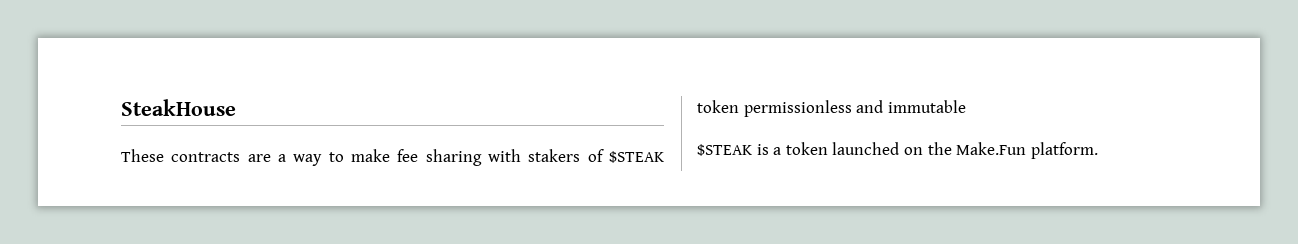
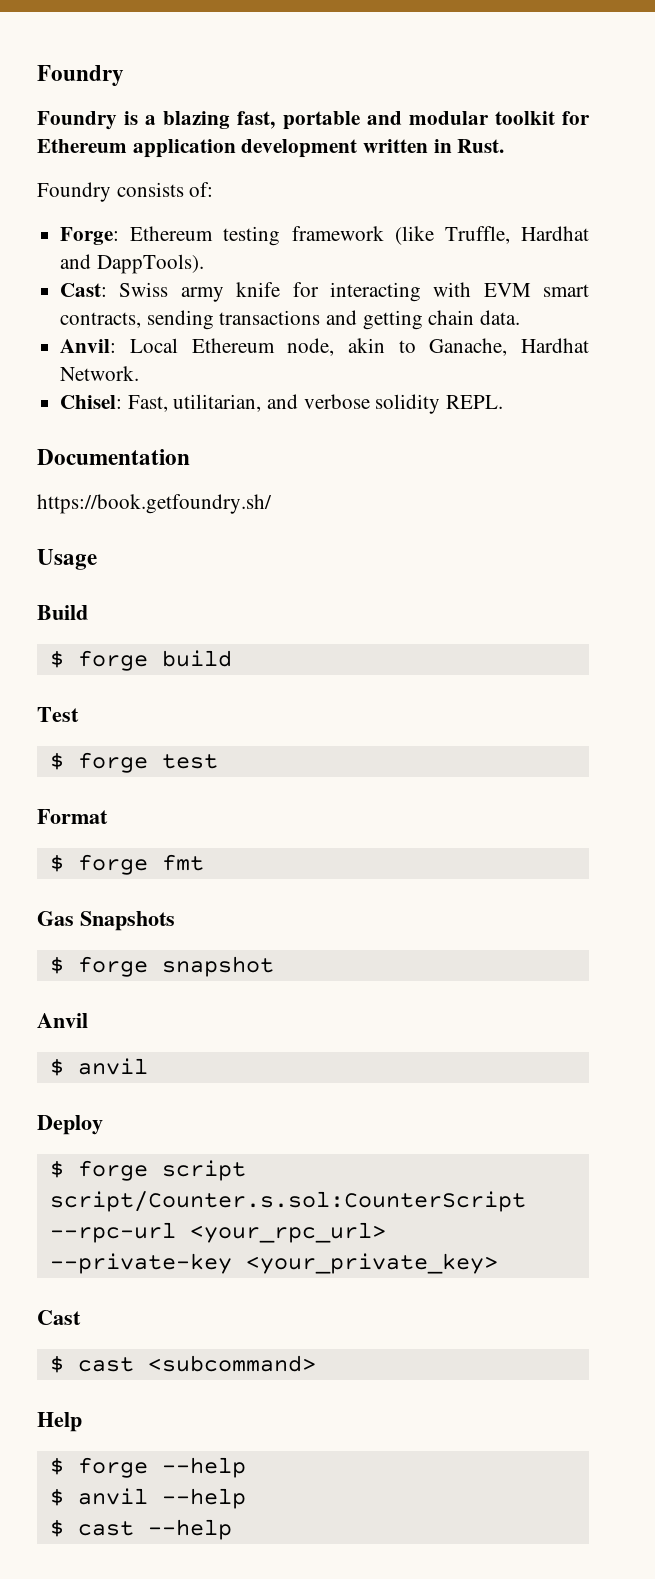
[121,99,236,116] [121,149,664,166] [697,100,966,117] [697,142,1098,159] SteakHouse // These contracts are a way to make fee sharing with stakers of $STEAK token permissionless and immutable // $STEAK is a token launched on the Make.Fun platform. -> [37,65,124,86] [37,111,590,130] [37,139,505,158] [37,182,214,202] [60,226,589,246] [60,254,204,274] [60,282,589,302] [60,310,521,330] [60,338,589,356] [60,366,140,381] [60,394,504,414] [37,449,190,465] [37,494,272,514] [37,549,97,570] [37,605,88,620] [49,650,232,671] [37,707,79,722] [49,752,218,773] [37,809,108,824] [49,854,204,875] [37,911,175,931] [49,956,274,977] [37,1013,88,1028] [49,1058,148,1076] [37,1115,103,1135] [49,1160,246,1181] [49,1191,526,1212] [49,1222,386,1243] [49,1253,498,1274] [37,1310,81,1325] [49,1355,316,1373] [37,1412,82,1432] [49,1457,246,1478] [49,1488,246,1509] [49,1519,232,1540] Foundry // Foundry is a blazing fast, portable and modular toolkit for Ethereum application development written in Rust. // Foundry consists of: // Forge: Ethereum testing framework (like Truffle, Hardhat and DappTools). // Cast: Swiss army knife for interacting with EVM smart contracts, sending transactions and getting chain data. // Anvil: Local Ethereum node, akin to Ganache, Hardhat Network. // Chisel: Fast, utilitarian, and verbose solidity REPL. // Documentation // https://book.getfoundry.sh/ // Usage // Build // $ forge build // Test // $ forge test // Format // $ forge fmt // Gas Snapshots // $ forge snapshot // Anvil // $ anvil // Deploy // $ forge script script/Counter.s.sol:CounterScript --rpc-url <your_rpc_url> --private-key <your_private_key> // Cast // $ cast <subcommand> // Help // $ forge --help // $ anvil --help // $ cast --help

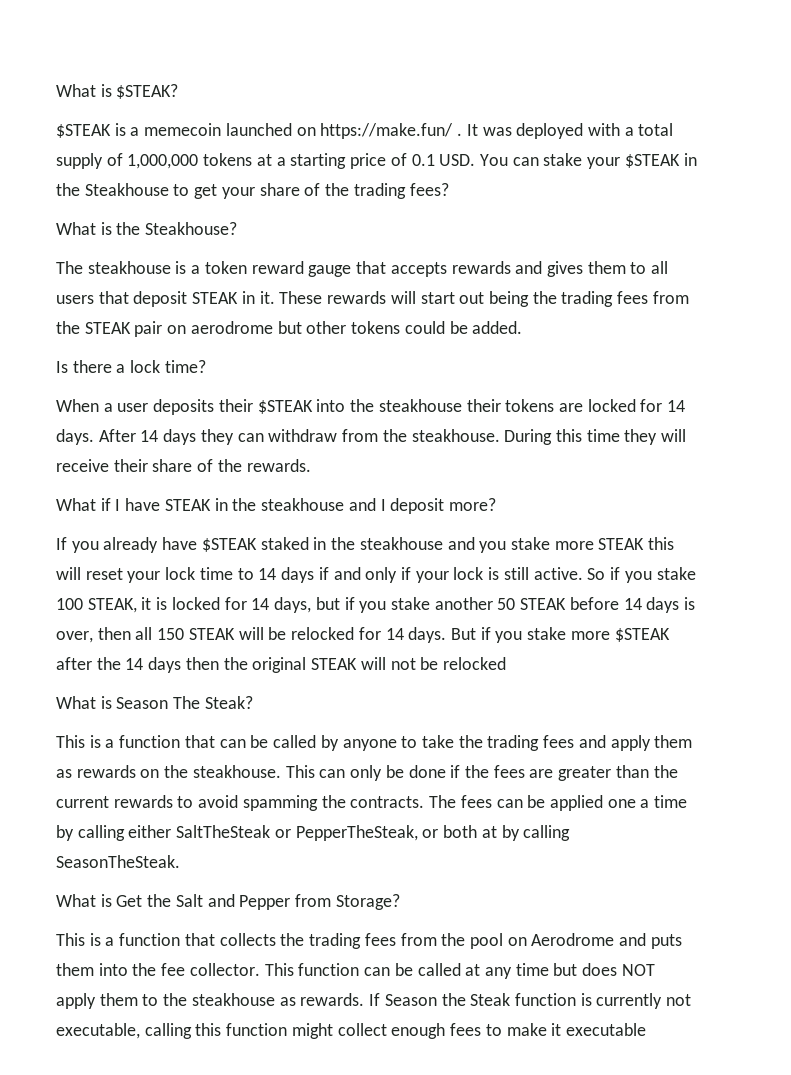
[37,65,124,86] [37,111,590,130] [37,139,505,158] [37,182,214,202] [60,226,589,246] [60,254,204,274] [60,282,589,302] [60,310,521,330] [60,338,589,356] [60,366,140,381] [60,394,504,414] [37,449,190,465] [37,494,272,514] [37,549,97,570] [37,605,88,620] [49,650,232,671] [37,707,79,722] [49,752,218,773] [37,809,108,824] [49,854,204,875] [37,911,175,931] [49,956,274,977] [37,1013,88,1028] [49,1058,148,1076] [37,1115,103,1135] [49,1160,246,1181] [49,1191,526,1212] [49,1222,386,1243] [49,1253,498,1274] [37,1310,81,1325] [49,1355,316,1373] [37,1412,82,1432] [49,1457,246,1478] [49,1488,246,1509] [49,1519,232,1540] Foundry // Foundry is a blazing fast, portable and modular toolkit for Ethereum application development written in Rust. // Foundry consists of: // Forge: Ethereum testing framework (like Truffle, Hardhat and DappTools). // Cast: Swiss army knife for interacting with EVM smart contracts, sending transactions and getting chain data. // Anvil: Local Ethereum node, akin to Ganache, Hardhat Network. // Chisel: Fast, utilitarian, and verbose solidity REPL. // Documentation // https://book.getfoundry.sh/ // Usage // Build // $ forge build // Test // $ forge test // Format // $ forge fmt // Gas Snapshots // $ forge snapshot // Anvil // $ anvil // Deploy // $ forge script script/Counter.s.sol:CounterScript --rpc-url <your_rpc_url> --private-key <your_private_key> // Cast // $ cast <subcommand> // Help // $ forge --help // $ anvil --help // $ cast --help -> [56,84,179,99] [56,123,674,139] [56,153,697,169] [56,183,449,199] [56,222,238,235] [56,261,669,277] [56,291,689,307] [56,321,523,337] [56,360,206,373] [56,399,686,415] [56,429,687,445] [56,459,311,472] [56,498,496,514] [56,537,675,553] [56,567,696,583] [56,597,696,613] [56,627,670,643] [56,657,506,673] [56,696,253,709] [56,735,693,751] [56,765,678,781] [56,795,688,811] [56,825,571,841] [56,855,180,868] [56,894,400,910] [56,933,682,949] [56,963,655,979] [56,993,692,1009] [56,1023,646,1039] What is $STEAK? // $STEAK is a memecoin launched on https://make.fun/ . It was deployed with a total supply of 1,000,000 tokens at a starting price of 0.1 USD. You can stake your $STEAK in the Steakhouse to get your share of the trading fees? // What is the Steakhouse? // The steakhouse is a token reward gauge that accepts rewards and gives them to all users that deposit STEAK in it. These rewards will start out being the trading fees from the STEAK pair on aerodrome but other tokens could be added. // Is there a lock time? // When a user deposits their $STEAK into the steakhouse their tokens are locked for 14 days. After 14 days they can withdraw from the steakhouse. During this time they will receive their share of the rewards. // What if I have STEAK in the steakhouse and I deposit more? // If you already have $STEAK staked in the steakhouse and you stake more STEAK this will reset your lock time to 14 days if and only if your lock is still active. So if you stake 100 STEAK, it is locked for 14 days, but if you stake another 50 STEAK before 14 days is over, then all 150 STEAK will be relocked for 14 days. But if you stake more $STEAK after the 14 days then the original STEAK will not be relocked // What is Season The Steak? // This is a function that can be called by anyone to take the trading fees and apply them as rewards on the steakhouse. This can only be done if the fees are greater than the current rewards to avoid spamming the contracts. The fees can be applied one a time by calling either SaltTheSteak or PepperTheSteak, or both at by calling SeasonTheSteak. // What is Get the Salt and Pepper from Storage? // This is a function that collects the trading fees from the pool on Aerodrome and puts them into the fee collector. This function can be called at any time but does NOT apply them to the steakhouse as rewards. If Season the Steak function is currently not executable, calling this function might collect enough fees to make it executable

